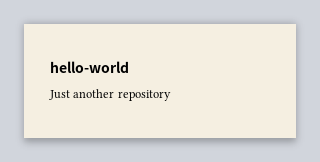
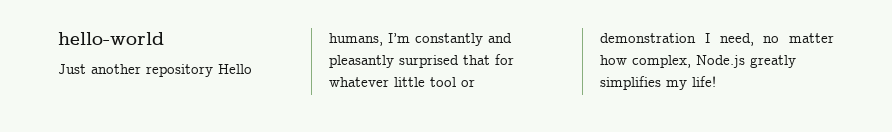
(171, 95) none -> [218,64,252,74] [329,33,512,46] [329,54,514,68] [329,77,475,87] [600,33,834,46] [600,55,796,68] [600,76,716,90] Hello humans, I’m constantly and pleasantly surprised that for whatever little tool or demonstration I need, no matter how complex, Node.js greatly simplifies my life!

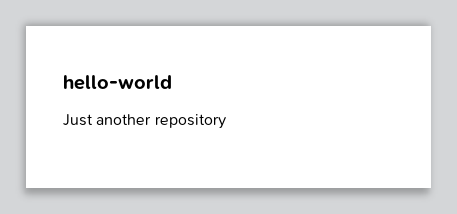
[218,64,252,74] [329,33,512,46] [329,54,514,68] [329,77,475,87] [600,33,834,46] [600,55,796,68] [600,76,716,90] Hello humans, I’m constantly and pleasantly surprised that for whatever little tool or demonstration I need, no matter how complex, Node.js greatly simplifies my life! -> (226, 121) none

